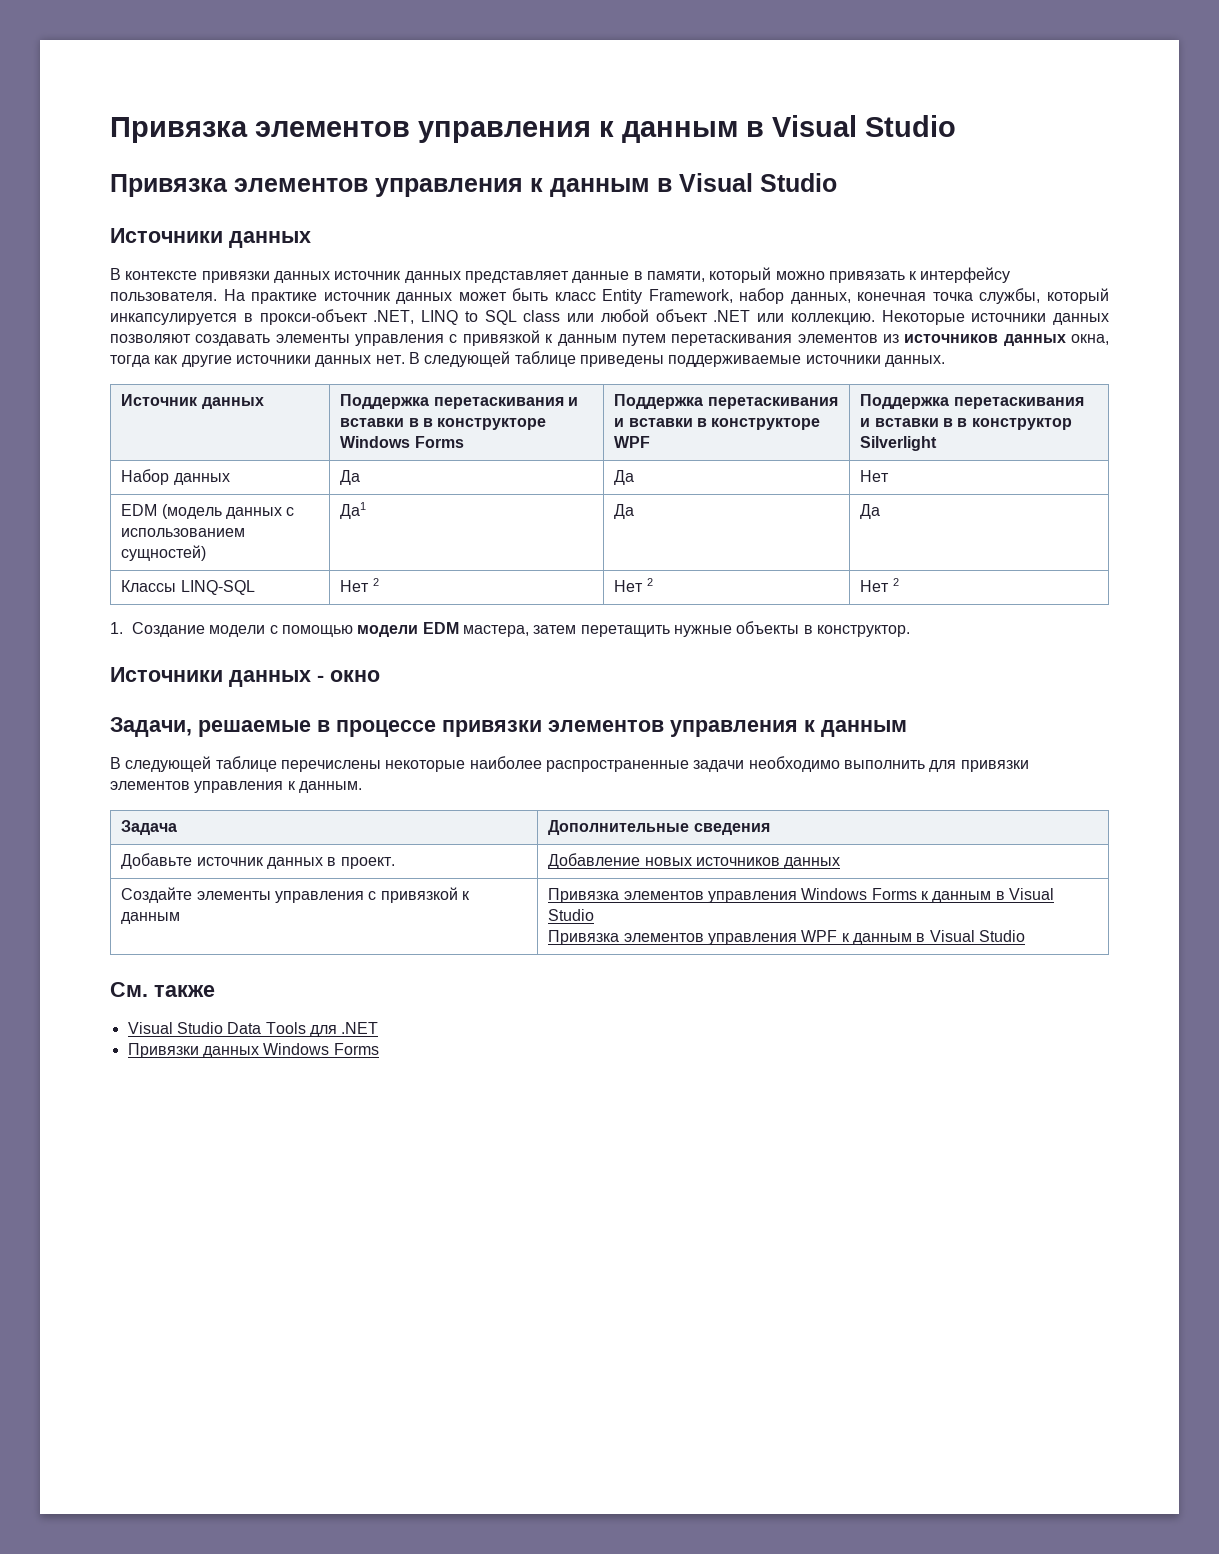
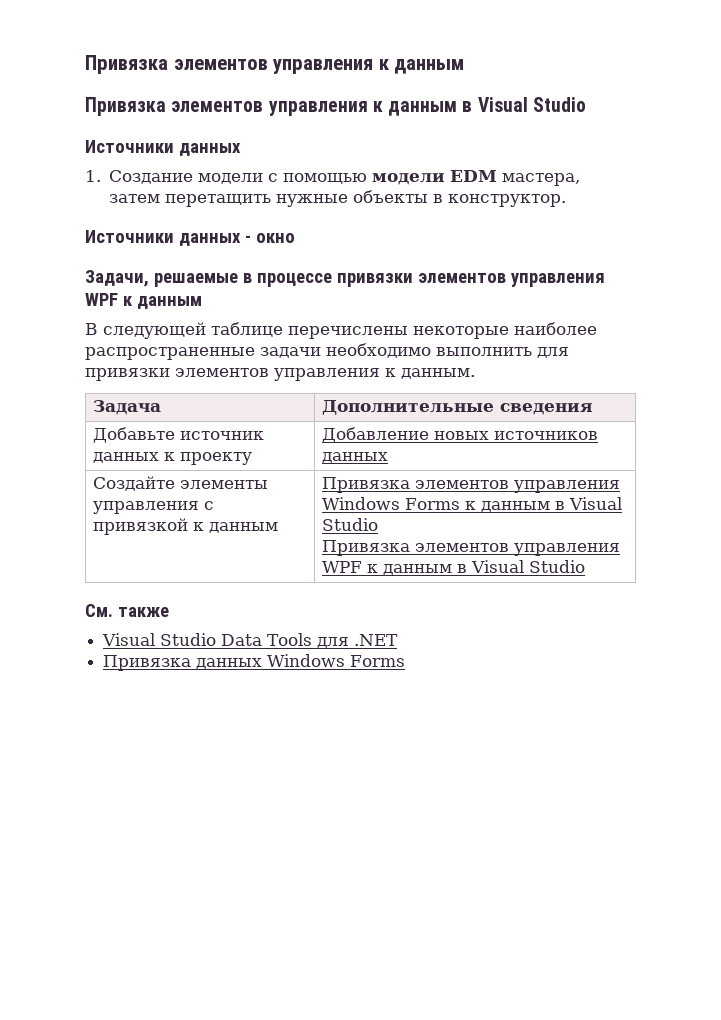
[110,115,956,143] Привязка элементов управления к данным в Visual Studio -> [85,55,465,74] Привязка элементов управления к данным
[110,267,1011,283] [110,288,1109,304] [110,309,1109,325] [110,330,1110,346] [110,351,945,367] [121,394,264,409] [340,394,579,409] [340,418,547,430] [340,436,464,448] [614,394,838,409] [614,418,821,430] [614,436,651,448] [860,394,1084,409] [860,418,1072,430] [860,436,938,451] [121,469,230,485] [340,470,361,485] [614,470,635,485] [860,470,890,482] [121,504,295,519] [121,528,246,537] [121,545,207,561] [340,502,367,519] [614,504,635,519] [860,504,881,519] [121,580,255,595] [340,578,379,592] [614,578,653,592] [860,578,899,592] // В контексте привязки данных источник данных представляет данные в памяти, который можно привязать к интерфейсу пользователя. На практике источник данных может быть класс Entity Framework, набор данных, конечная точка службы, который инкапсулируется в прокси-объект .NET, LINQ to SQL class или любой объект .NET или коллекцию. Некоторые источники данных позволяют создавать элементы управления с привязкой к данным путем перетаскивания элементов из источников данных окна, тогда как другие источники данных нет. В следующей таблице приведены поддерживаемые источники данных. // Источник данных | Поддержка перетаскивания и вставки в в конструкторе Windows Forms | Поддержка перетаскивания и вставки в конструкторе WPF | Поддержка перетаскивания и вставки в в конструктор Silverlight // Набор данных | Да | Да | Нет // EDM (модель данных с использованием сущностей) | Да1 | Да | Да // Классы LINQ-SQL | Нет 2 | Нет 2 | Нет 2 -> (241, 149) none
(798, 728) none -> [85,293,118,306] WPF
[327,857,395,869] в проект. -> [163,452,252,465] к проекту
[127,1043,199,1058] Привязки -> [103,655,192,671] Привязка

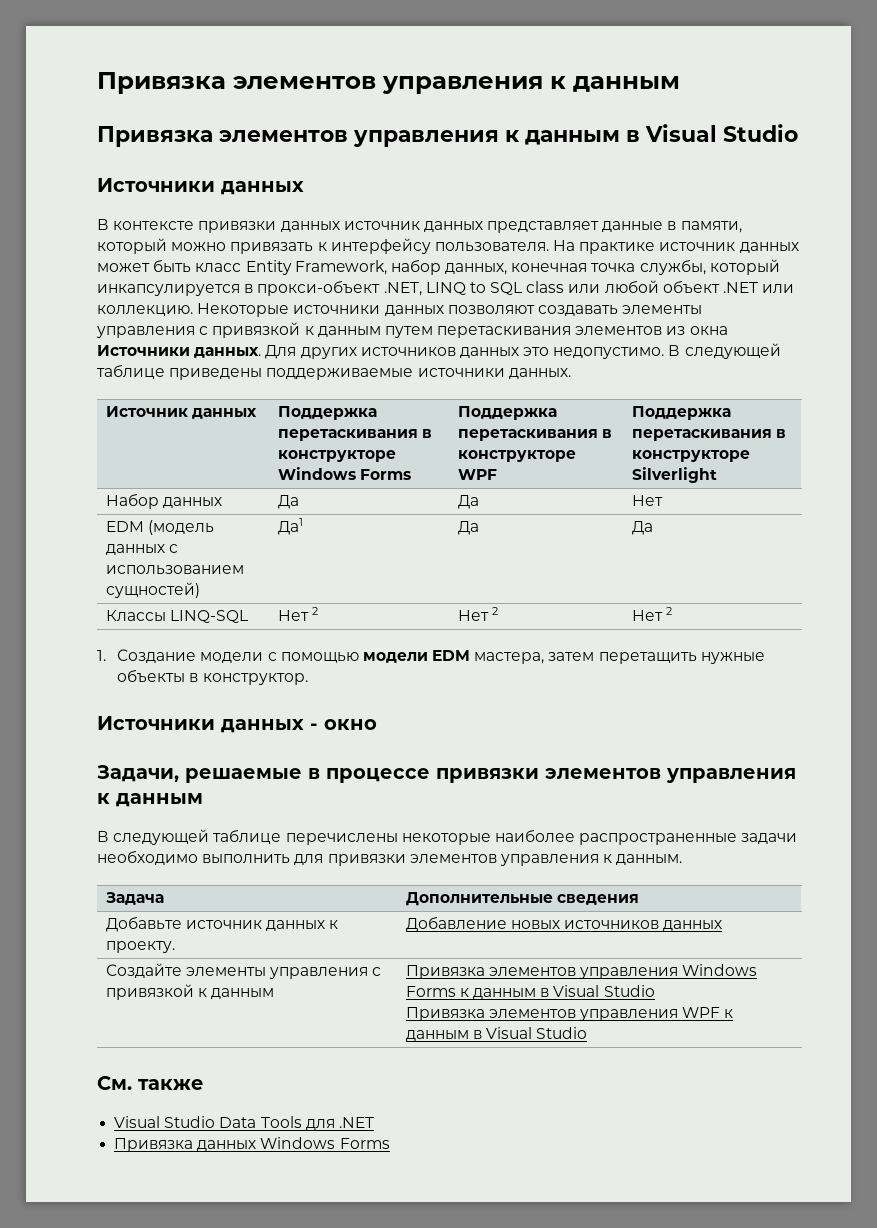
(241, 149) none -> [97,219,742,233] [97,238,799,254] [97,259,780,275] [97,280,795,296] [97,303,703,317] [96,322,728,338] [97,343,781,359] [97,364,571,380] [105,406,257,419] [277,406,377,420] [277,429,432,441] [277,450,396,462] [277,467,411,480] [457,406,557,420] [457,429,612,441] [457,450,576,462] [457,469,497,480] [631,406,731,420] [631,429,786,441] [631,450,750,462] [631,467,717,483] [105,493,222,509] [277,495,299,509] [457,495,479,509] [631,495,663,506] [105,520,214,535] [105,544,178,555] [105,565,244,575] [105,582,200,598] [277,518,303,535] [457,521,479,535] [631,521,653,535] [105,610,248,623] [277,607,318,621] [457,607,498,621] [631,607,672,621] // В контексте привязки данных источник данных представляет данные в памяти, который можно привязать к интерфейсу пользователя. На практике источник данных может быть класс Entity Framework, набор данных, конечная точка службы, который инкапсулируется в прокси-объект .NET, LINQ to SQL class или любой объект .NET или коллекцию. Некоторые источники данных позволяют создавать элементы управления с привязкой к данным путем перетаскивания элементов из окна Источники данных. Для других источников данных это недопустимо. В следующей таблице приведены поддерживаемые источники данных. // Источник данных | Поддержка перетаскивания в конструкторе Windows Forms | Поддержка перетаскивания в конструкторе WPF | Поддержка перетаскивания в конструкторе Silverlight // Набор данных | Да | Да | Нет // EDM (модель данных с использованием сущностей) | Да1 | Да | Да // Классы LINQ-SQL | Нет 2 | Нет 2 | Нет 2
[85,293,118,306] WPF -> (796, 775) none
[179,452,252,465] проекту -> [105,941,175,953] проекту.

